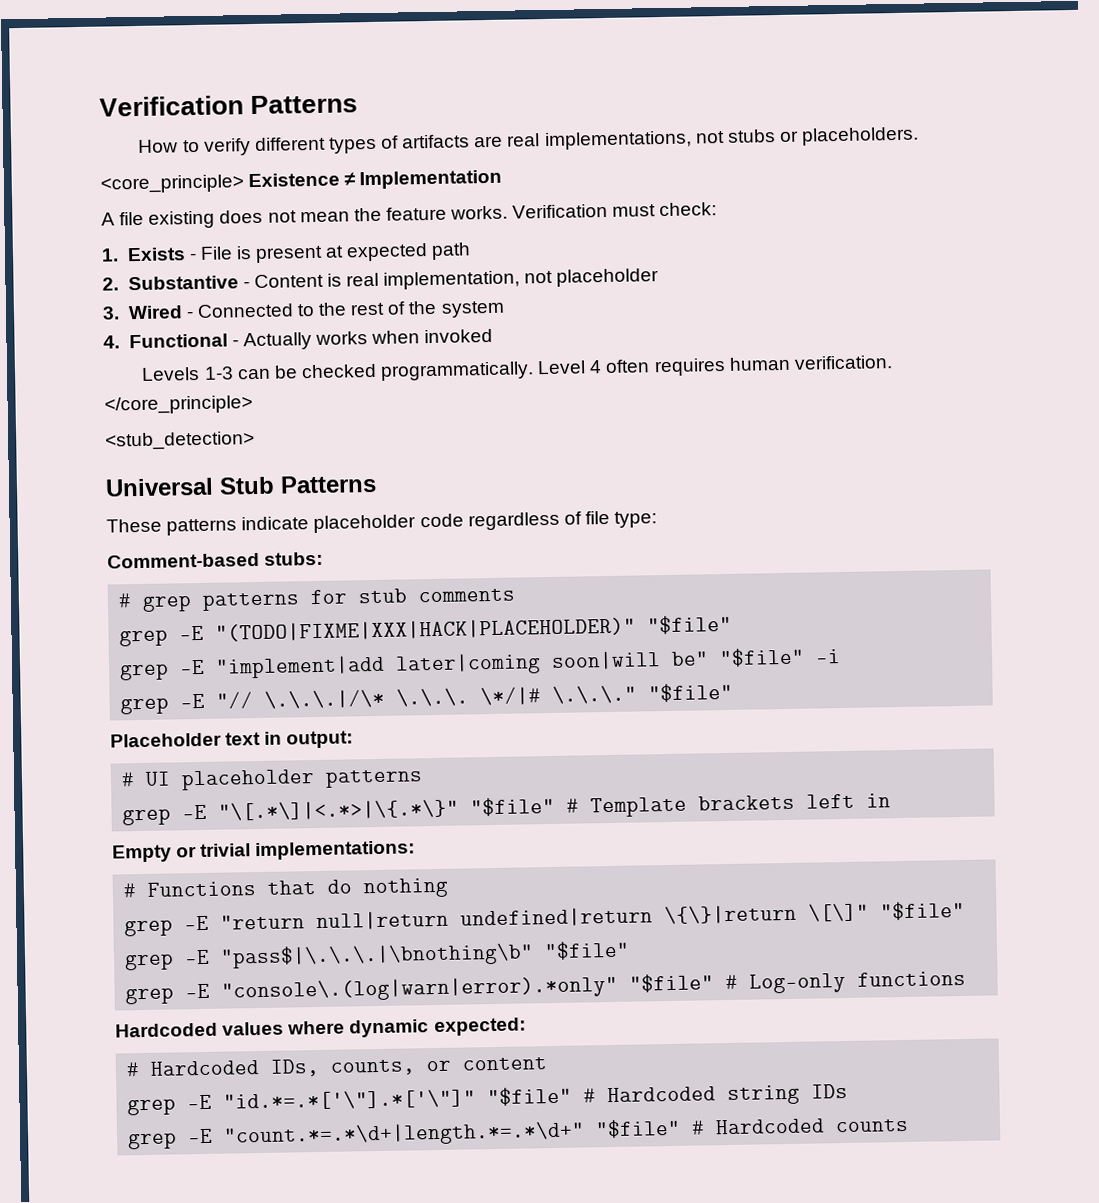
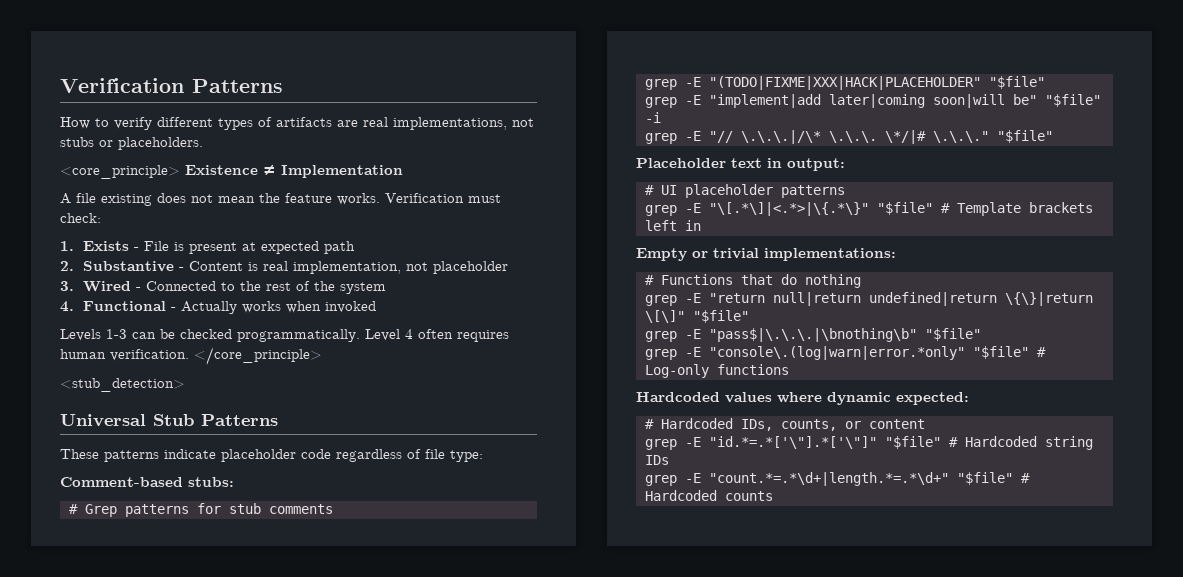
[142,595,193,612] grep -> [84,504,117,517] Grep
[215,616,637,642] "(TODO|FIXME|XXX|HACK|PLACEHOLDER)" -> [708,76,981,90] "(TODO|FIXME|XXX|HACK|PLACEHOLDER"
[221,974,619,1003] "console\.(log|warn|error).*only" -> [708,346,965,360] "console\.(log|warn|error.*only"

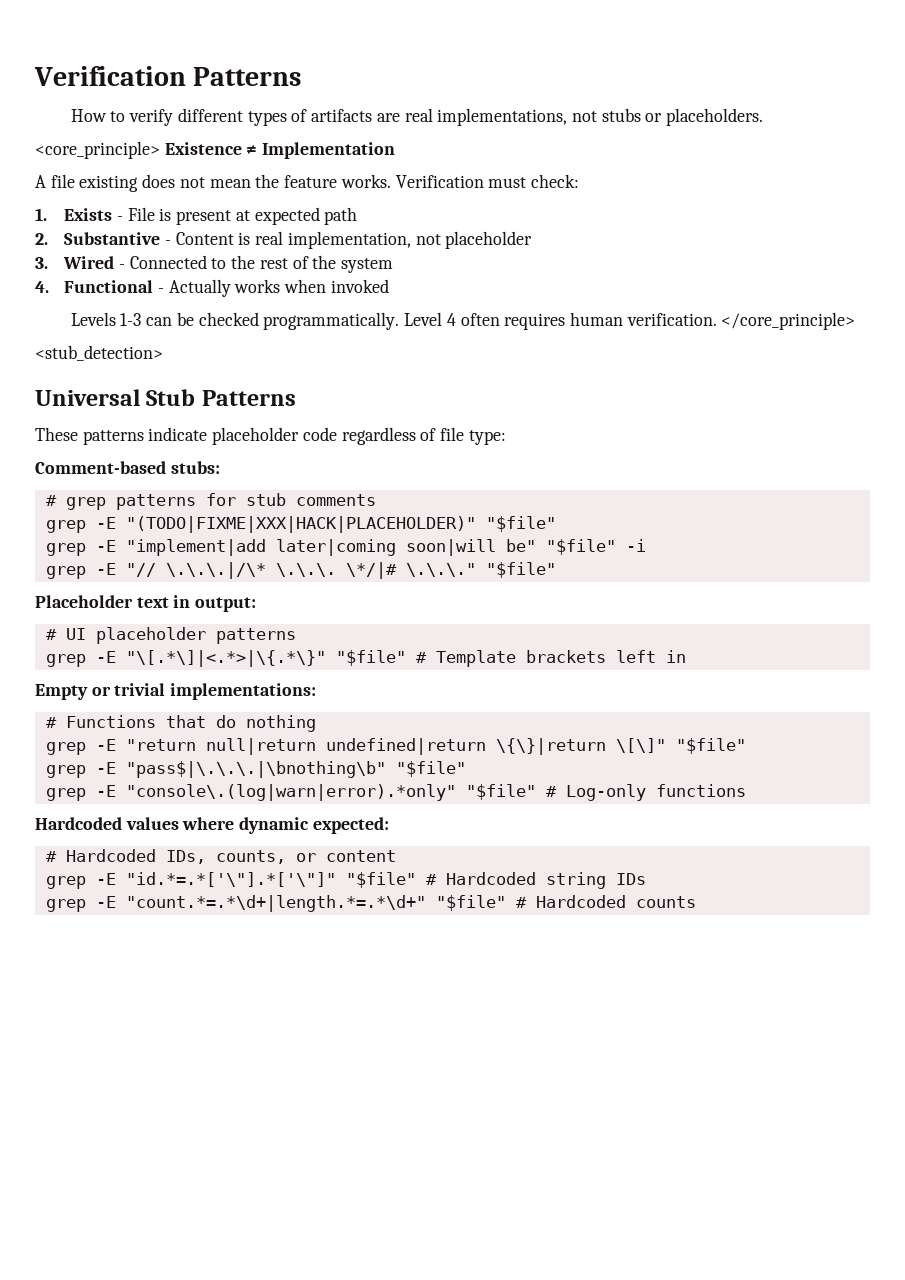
[84,504,117,517] Grep -> [65,497,106,510] grep
[708,76,981,90] "(TODO|FIXME|XXX|HACK|PLACEHOLDER" -> [125,516,476,533] "(TODO|FIXME|XXX|HACK|PLACEHOLDER)"
[708,346,965,360] "console\.(log|warn|error.*only" -> [125,784,456,801] "console\.(log|warn|error).*only"

